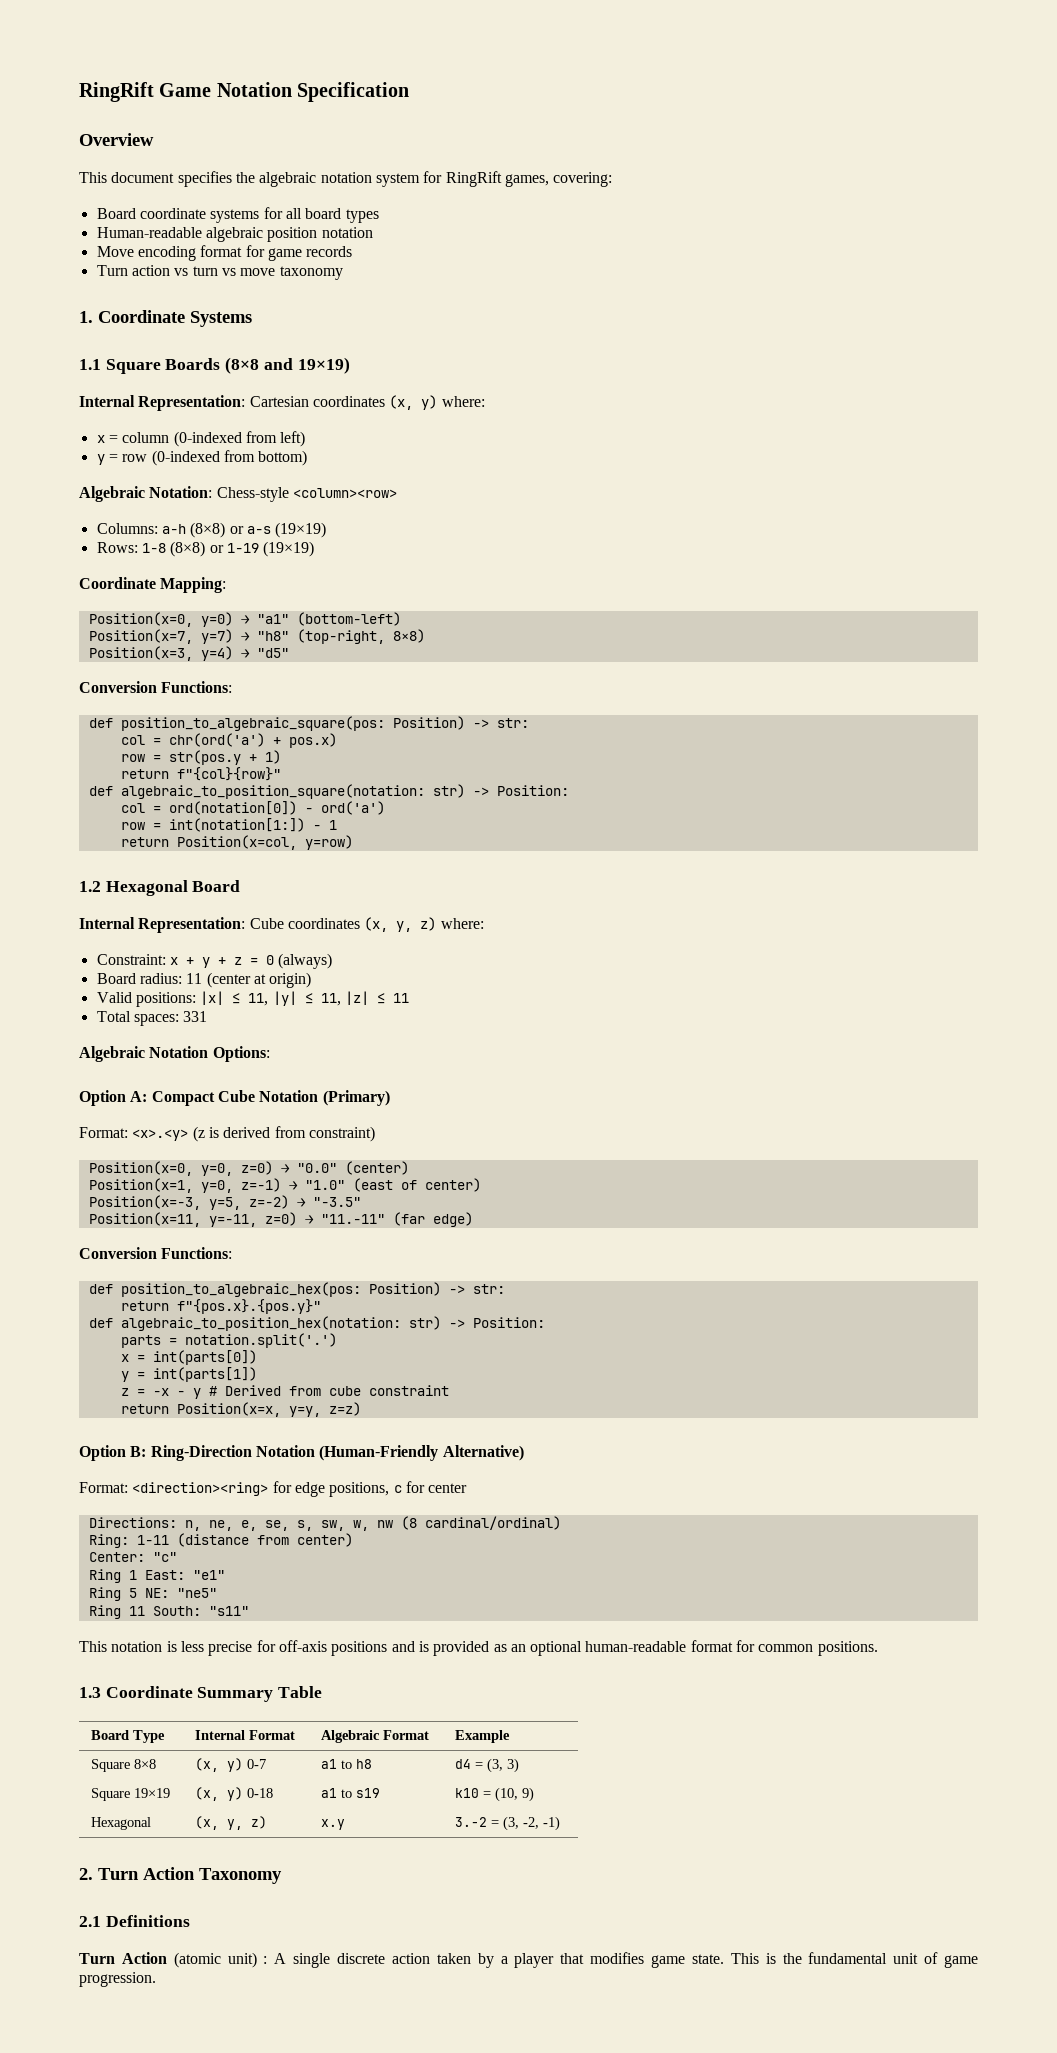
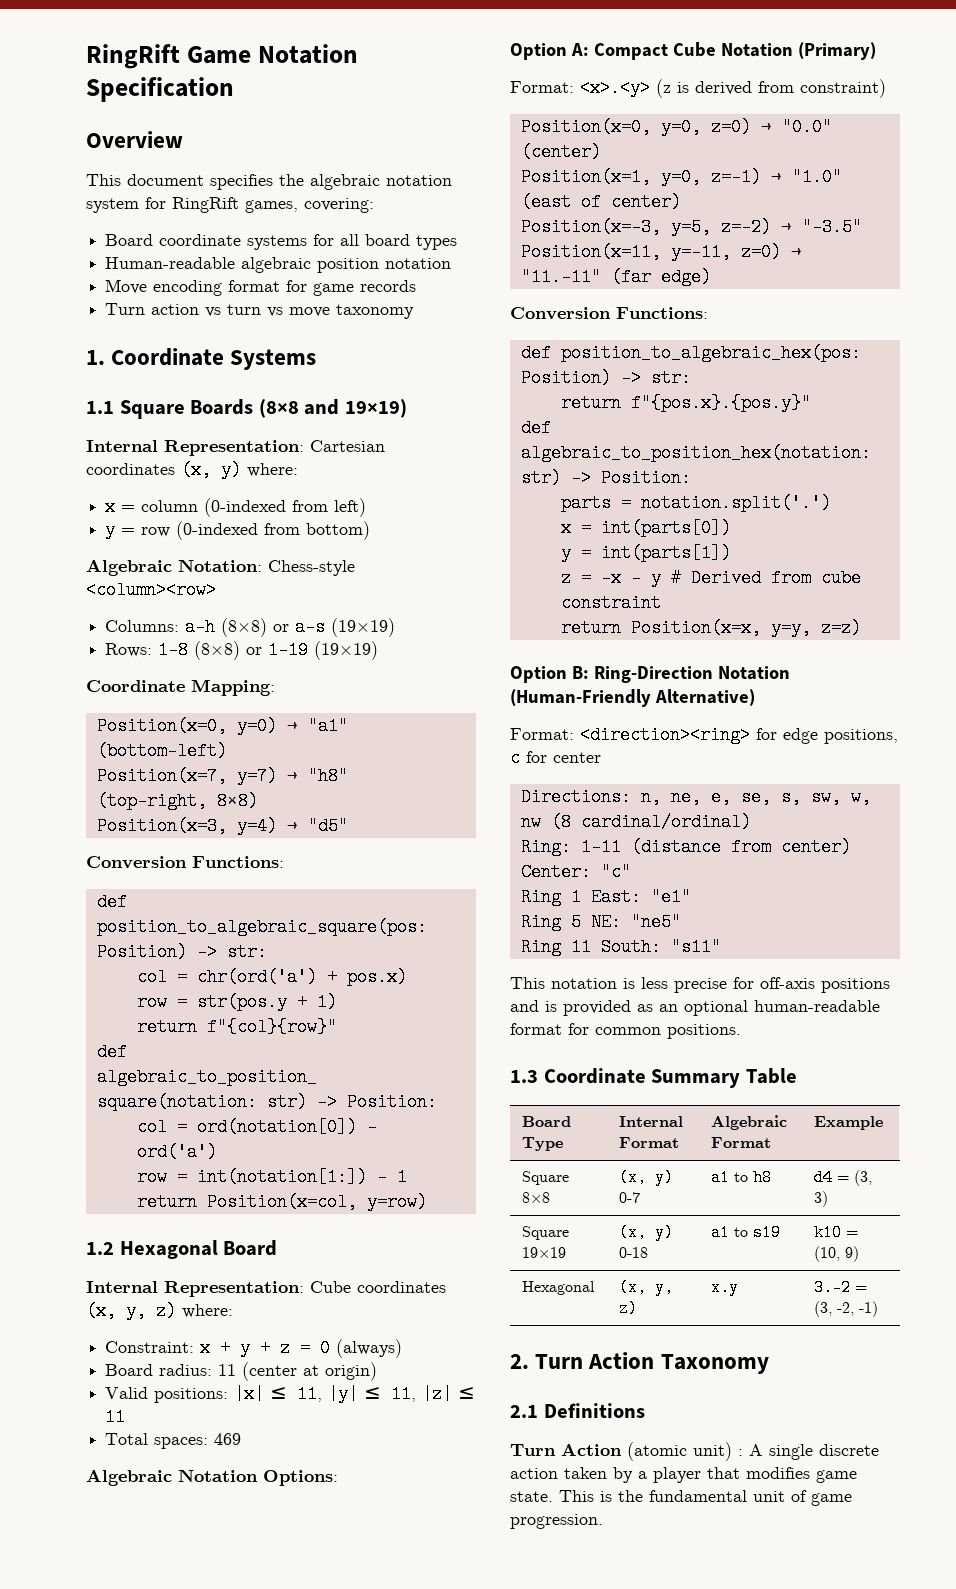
[183,1011,208,1022] 331 -> [214,1433,242,1445] 469

